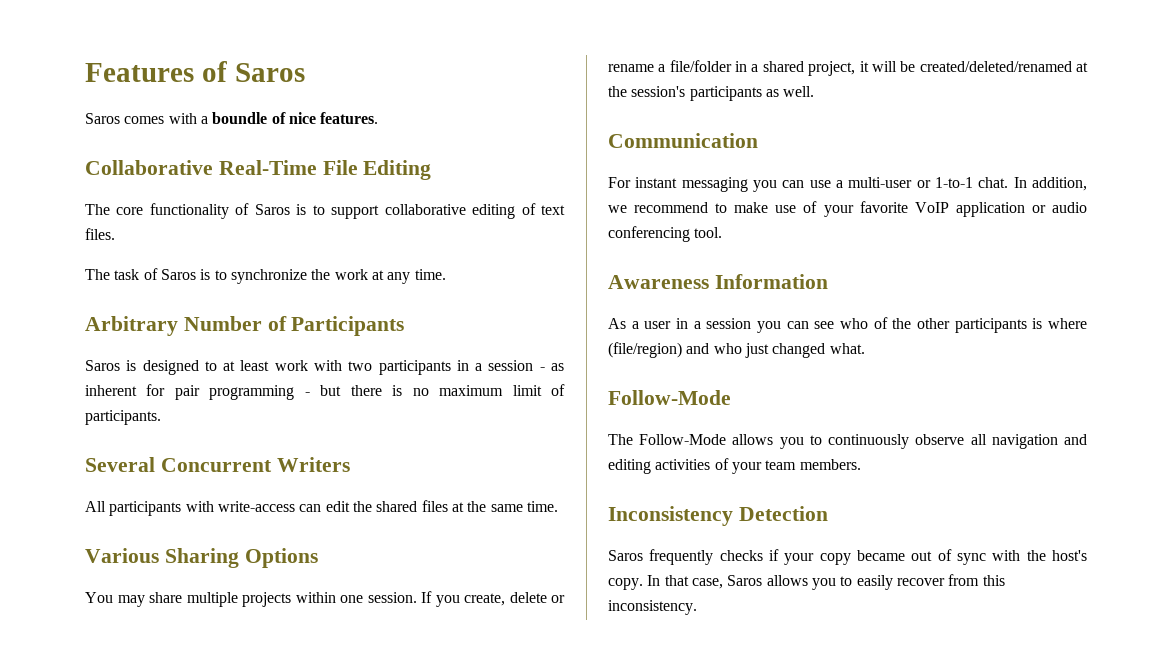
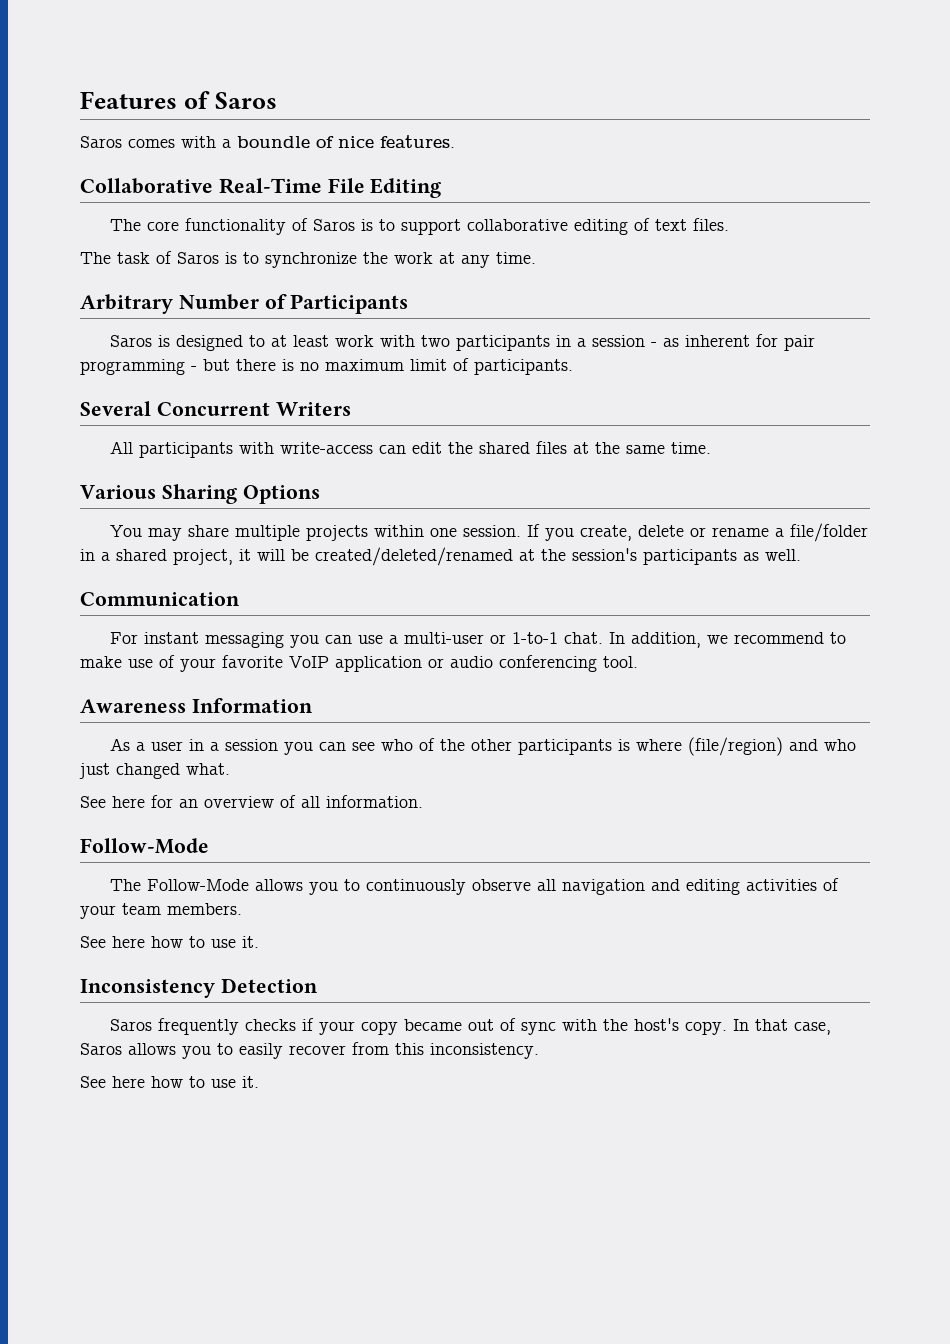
(865, 348) none -> [80,795,423,808] // See here for an overview of all information.
(861, 464) none -> [80,936,259,948] // See here how to use it.
(697, 607) none -> [80,1076,259,1088] // See here how to use it.

